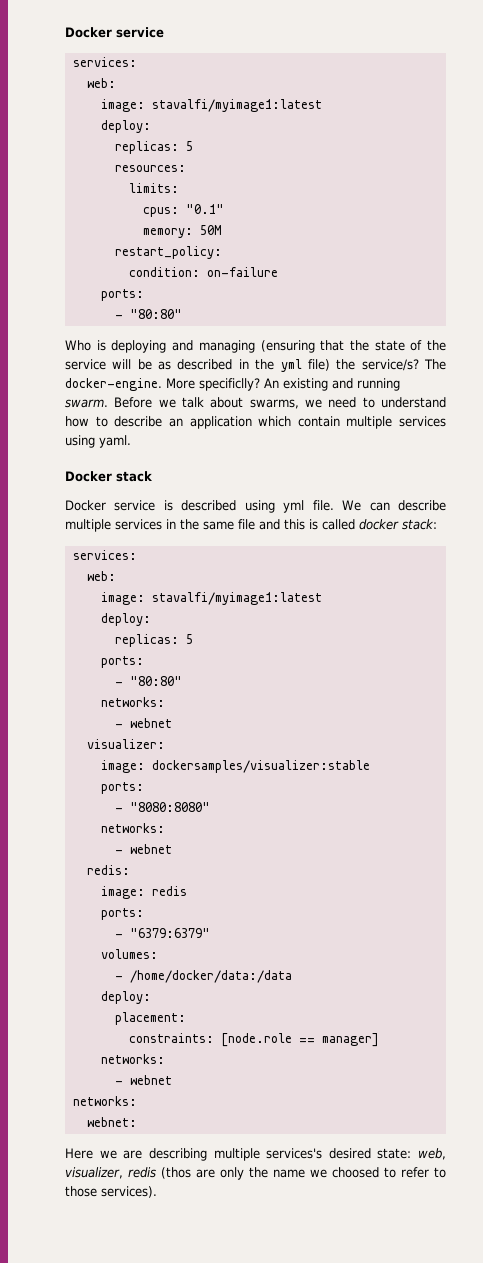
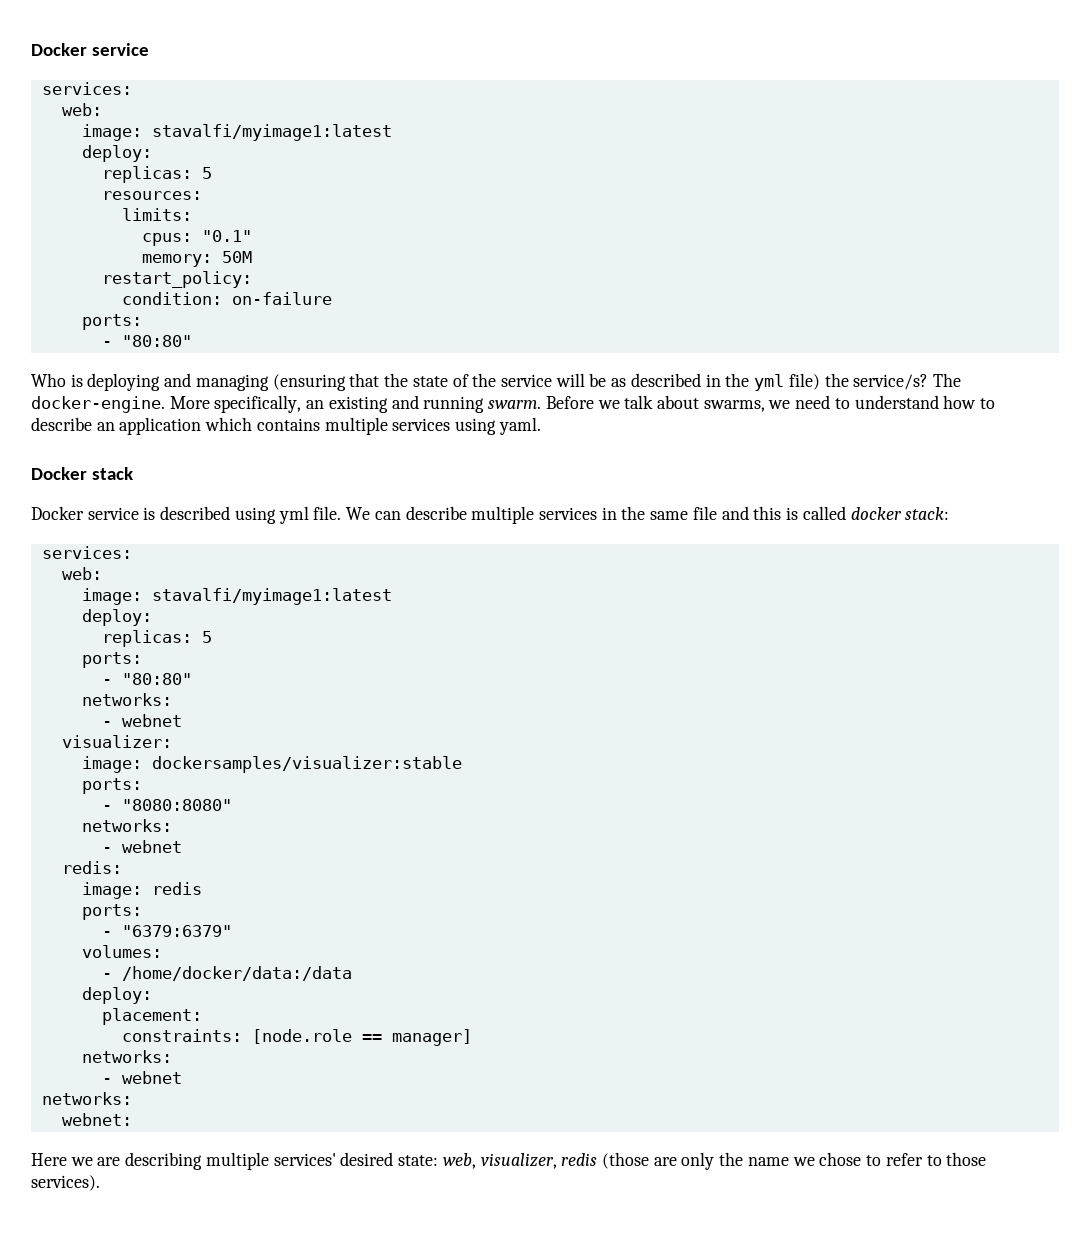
[199,378,279,391] specificlly? An -> [214,395,325,413] specifically, an
[297,416,340,427] contain -> [256,418,320,431] contains
[266,1148,323,1159] services's -> [273,1153,336,1166] services'
[161,1167,191,1179] (thos -> [601,1152,649,1169] (those
[332,1167,379,1178] choosed -> [819,1152,862,1166] chose

